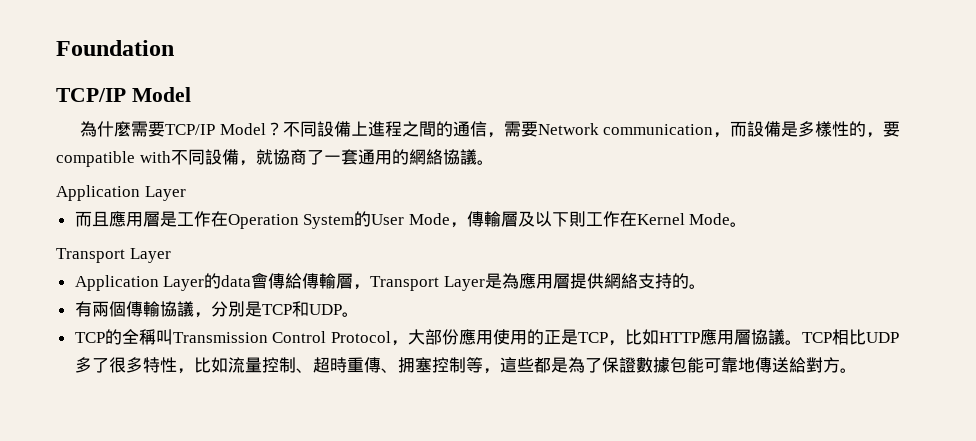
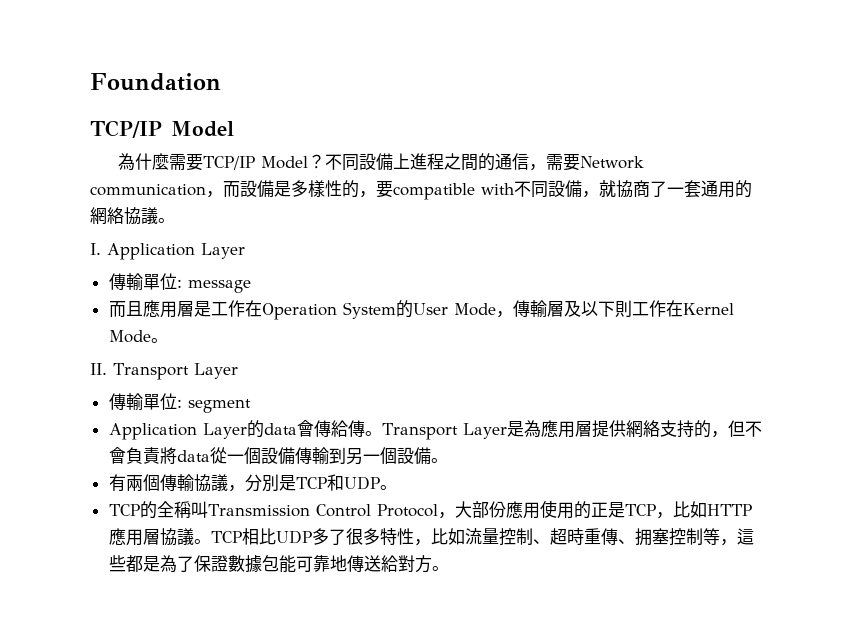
[56,185,186,201] Application Layer -> [90,243,245,260] [108,273,251,293] I. Application Layer // 傳輸單位: message
[56,248,171,263] Transport Layer -> [90,363,238,380] [108,393,251,413] II. Transport Layer // 傳輸單位: segment
[319,273,371,290] 輸層， -> [364,431,382,436] 。
(689, 281) none -> [710,420,762,438] [108,447,431,465] ，但不會負責將data從一個設備傳輸到另一個設備

